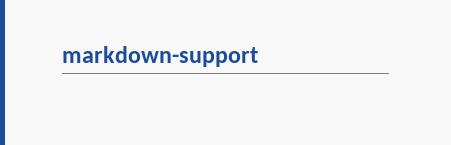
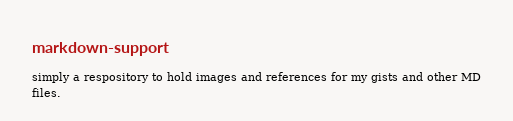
(258, 56) none -> [32,72,481,83] [32,88,61,97] // simply a respository to hold images and references for my gists and other MD files.

